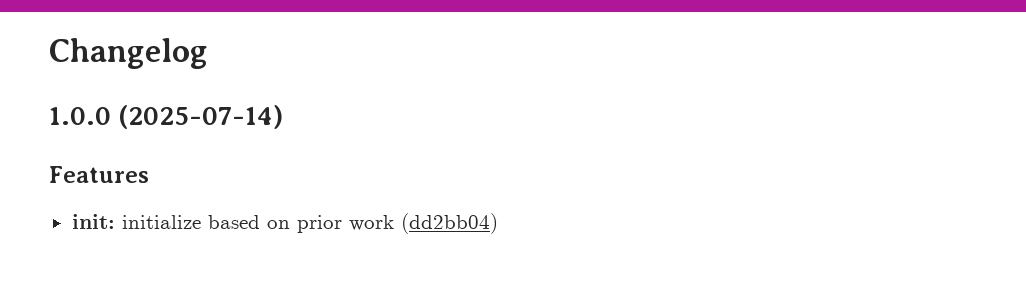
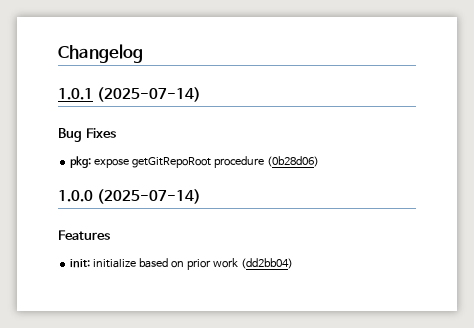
(208, 53) none -> [58,87,202,102] [58,128,116,142] [70,156,319,168] // 1.0.1 (2025-07-14) // Bug Fixes // pkg: expose getGitRepoRoot procedure (0b28d06)

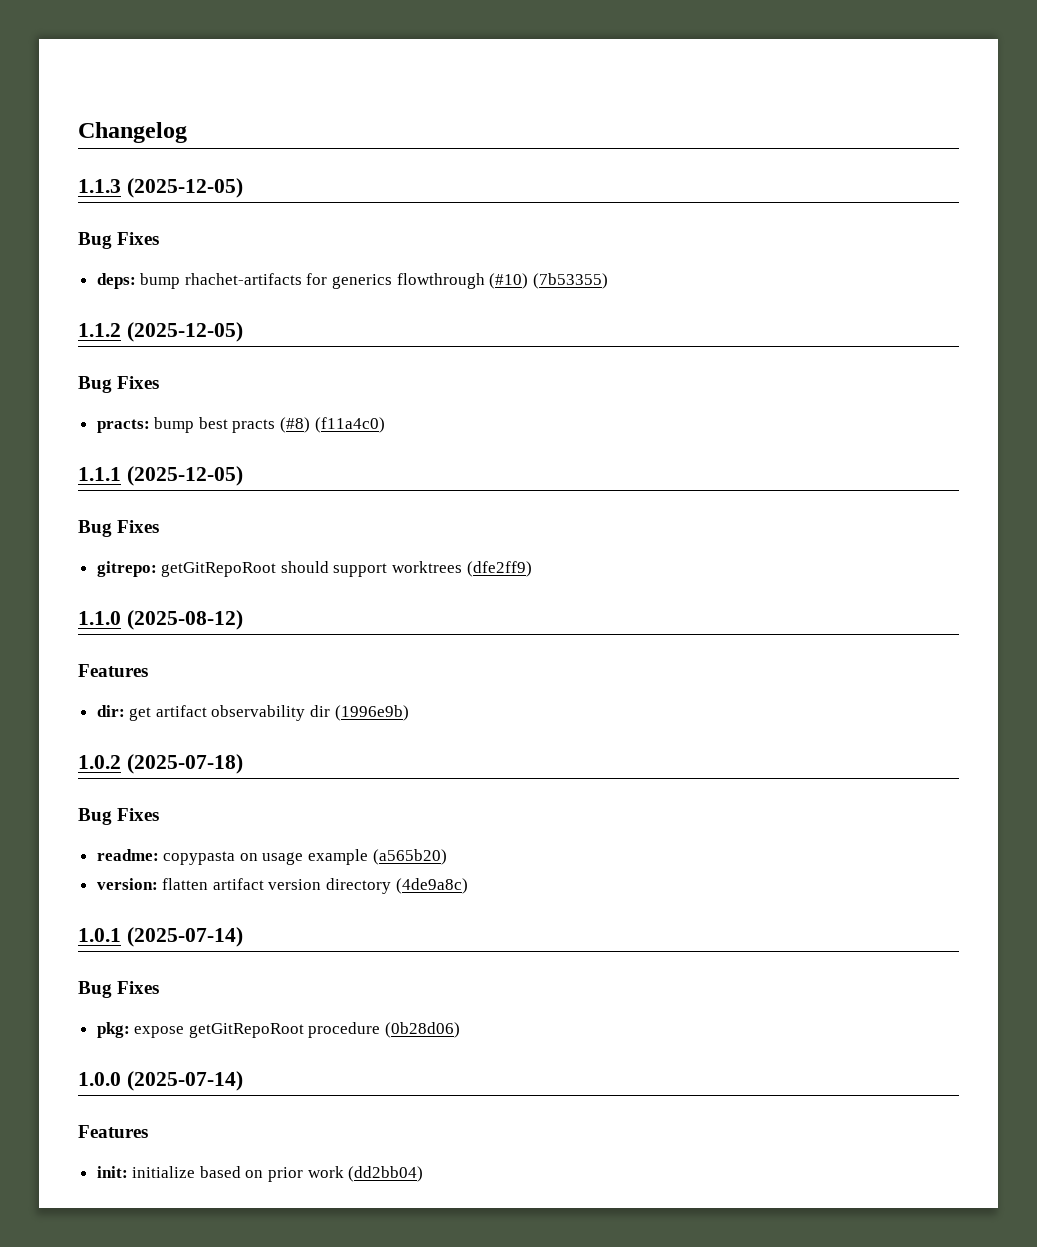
(143, 53) none -> [78,178,243,198] [78,232,160,249] [96,273,608,289] [78,322,243,342] [78,376,160,393] [96,417,385,433] [78,466,243,486] [78,520,160,537] [96,561,532,577] [78,610,243,630] [78,664,148,677] [96,705,409,721] [78,754,243,774] [78,808,160,825] [96,849,447,865] [96,878,468,894] // 1.1.3 (2025-12-05) // Bug Fixes // deps: bump rhachet-artifacts for generics flowthrough (#10) (7b53355) // 1.1.2 (2025-12-05) // Bug Fixes // practs: bump best practs (#8) (f11a4c0) // 1.1.1 (2025-12-05) // Bug Fixes // gitrepo: getGitRepoRoot should support worktrees (dfe2ff9) // 1.1.0 (2025-08-12) // Features // dir: get artifact observability dir (1996e9b) // 1.0.2 (2025-07-18) // Bug Fixes // readme: copypasta on usage example (a565b20) // version: flatten artifact version directory (4de9a8c)

